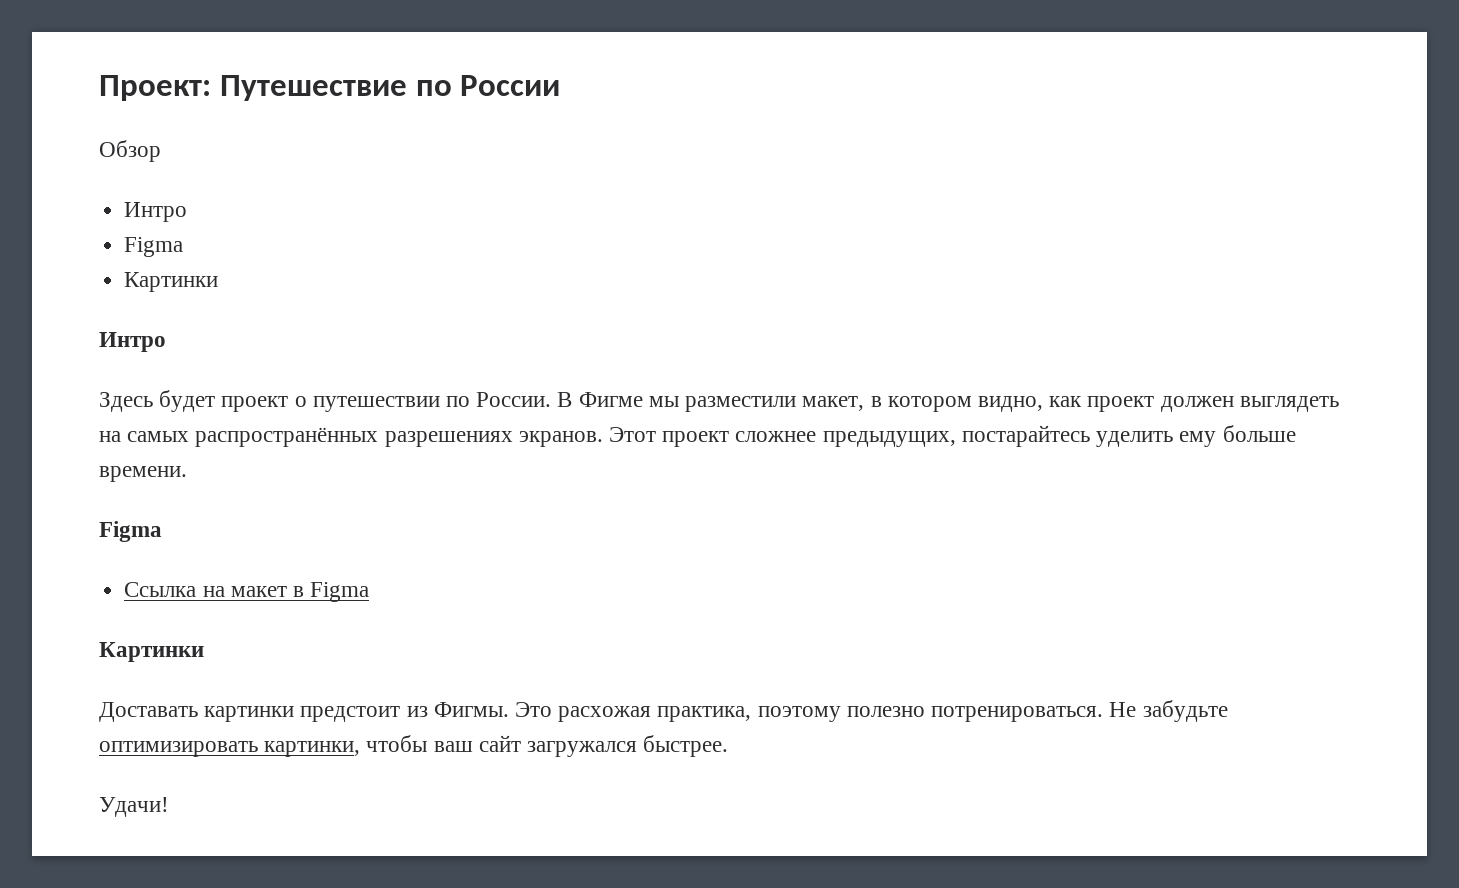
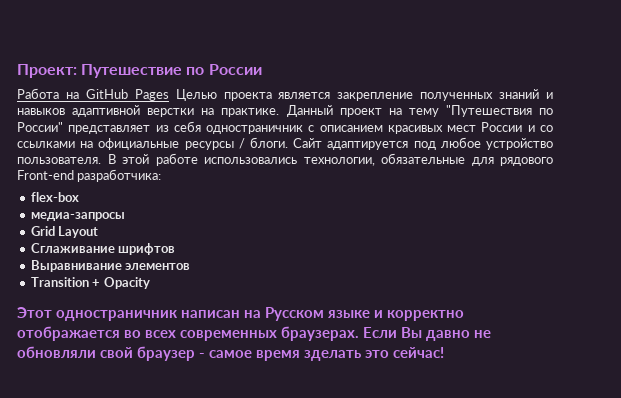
[99,140,161,162] [124,202,188,222] [124,237,184,257] [124,272,219,292] [99,332,166,352] [99,390,1339,412] [99,425,1296,447] [99,466,187,482] [99,521,162,542] [124,582,370,602] [99,642,204,662] [99,700,1228,722] [99,735,729,757] [99,797,169,817] Обзор // Интро // Figma // Картинки // Интро // Здесь будет проект о путешествии по России. В Фигме мы разместили макет, в котором видно, как проект должен выглядеть на самых распространённых разрешениях экранов. Этот проект сложнее предыдущих, постарайтесь уделить ему больше времени. // Figma // Ссылка на макет в Figma // Картинки // Доставать картинки предстоит из Фигмы. Это расхожая практика, поэтому полезно потренироваться. Не забудьте оптимизировать картинки, чтобы ваш сайт загружался быстрее. // Удачи! -> [17,88,553,101] [17,105,554,117] [17,121,553,134] [17,137,553,150] [17,153,553,166] [17,169,162,182] [30,192,79,202] [30,212,125,221] [30,226,99,238] [30,243,176,255] [30,260,191,272] [30,277,150,289] [17,307,464,321] [17,326,491,341] [17,346,444,361] Работа на GitHub Pages Целью проекта является закрепление полученных знаний и навыков адаптивной верстки на практике. Данный проект на тему "Путешествия по России" представляет из себя одностраничник с описанием красивых мест России и со ссылками на официальные ресурсы / блоги. Сайт адаптируется под любое устройство пользователя. В этой работе использовались технологии, обязательные для рядового Front-end разработчика: // flex-box // медиа-запросы // Grid Layout // Сглаживание шрифтов // Выравнивание элементов // Transition + Opacity // Этот одностраничник написан на Русском языке и корректно отображается во всех современных браузерах. Если Вы давно не обновляли свой браузер - самое время зделать это сейчас!

